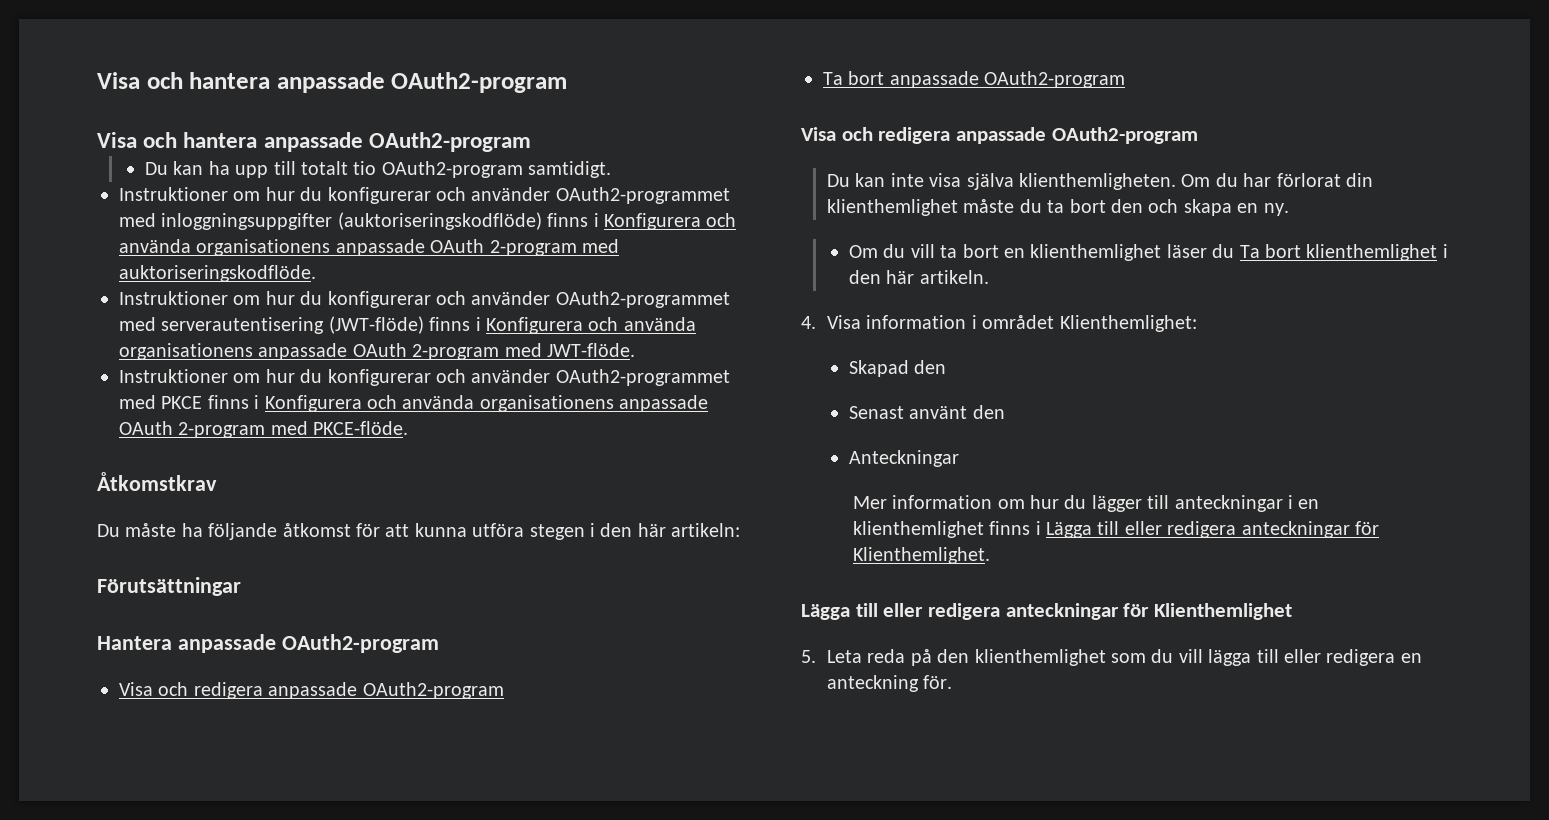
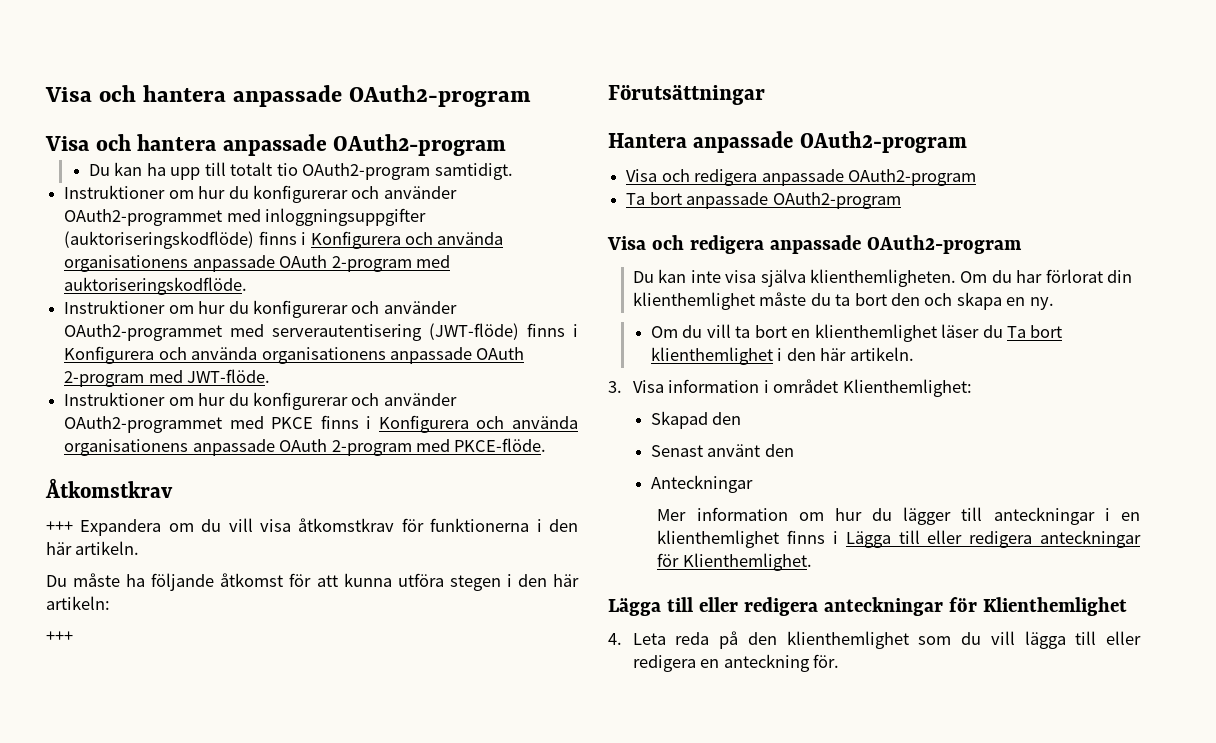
(217, 481) none -> [46,518,578,536] [46,541,140,555] // +++ Expandera om du vill visa åtkomstkrav för funktionerna i den här artikeln.
(741, 530) none -> [46,631,73,642] // +++
[801,316,816,329] 4. -> [608,381,622,393] 3.
[801,650,816,663] 5. -> [608,633,622,645] 4.

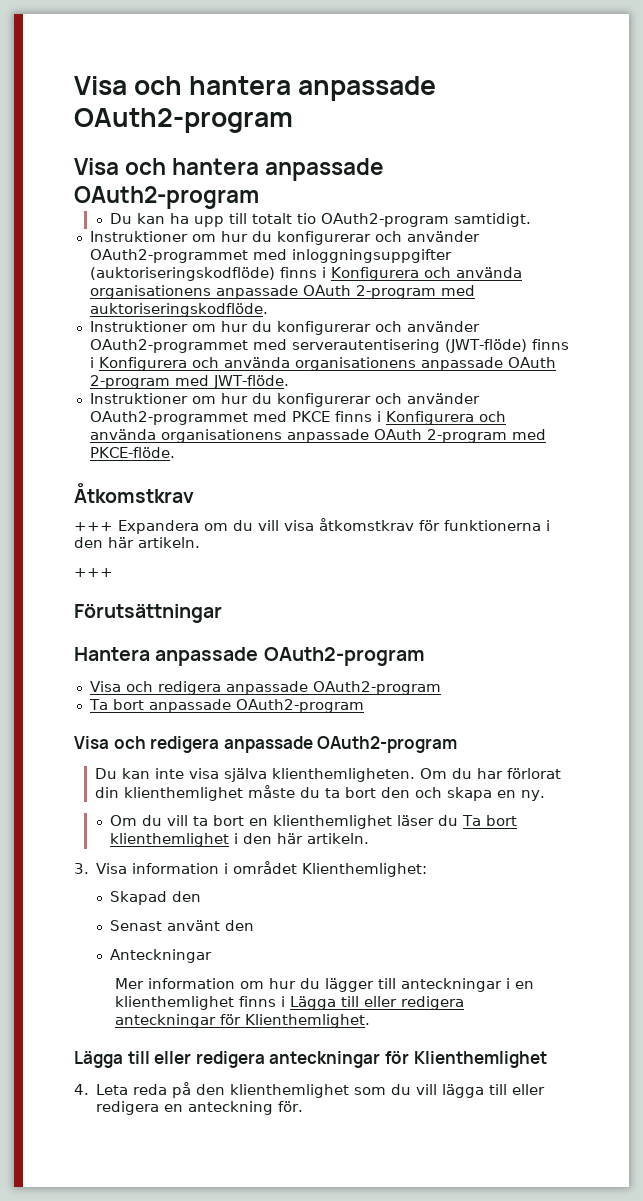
[46,573,579,591] [46,596,110,610] // Du måste ha följande åtkomst för att kunna utföra stegen i den här artikeln: -> (200, 542) none

